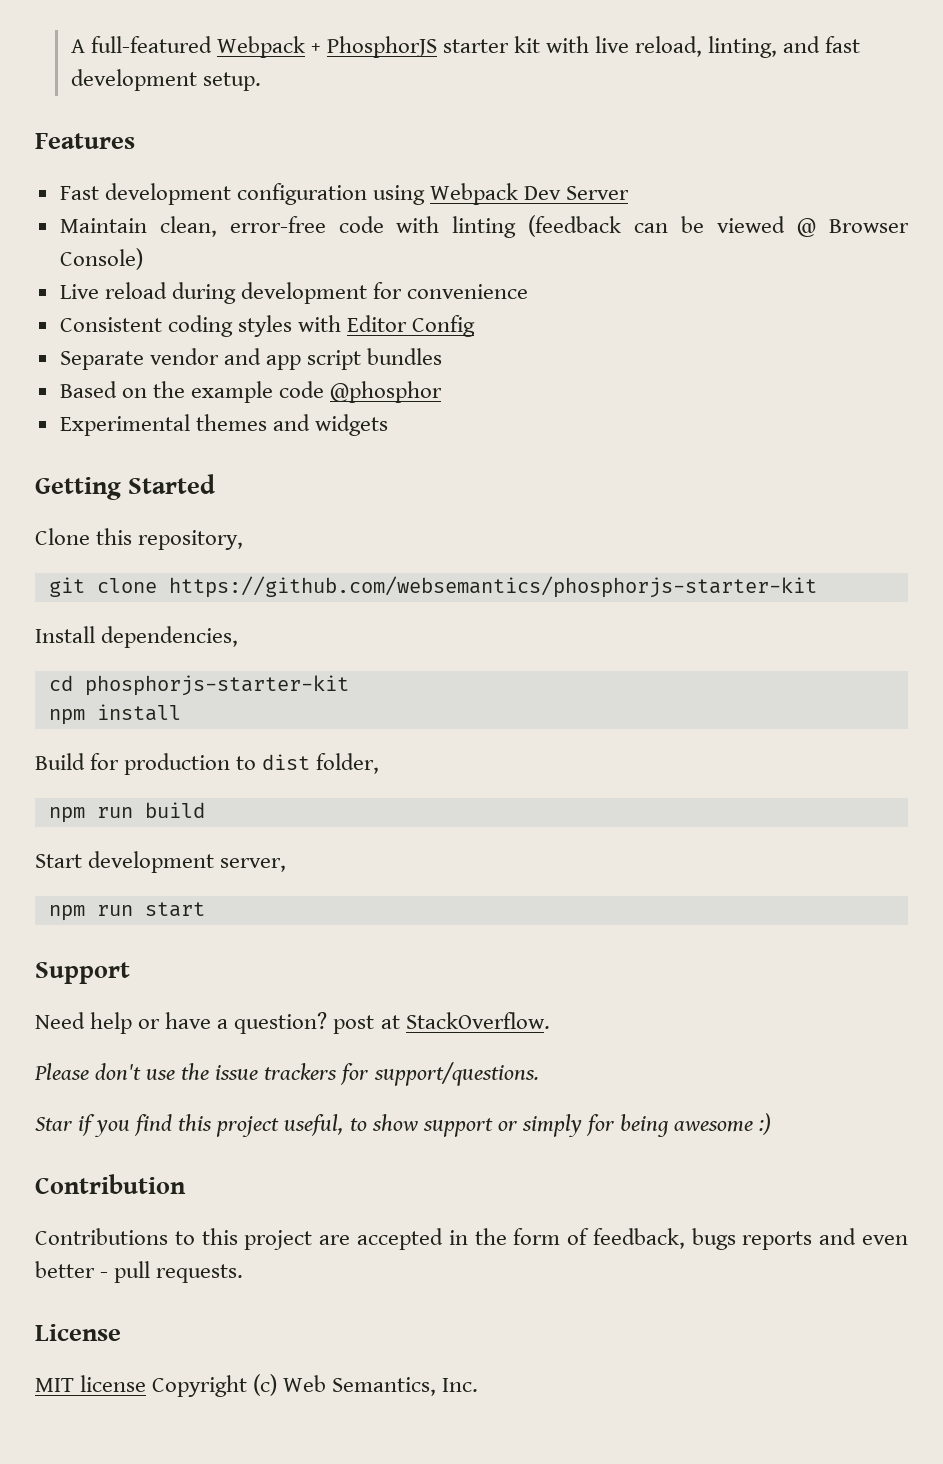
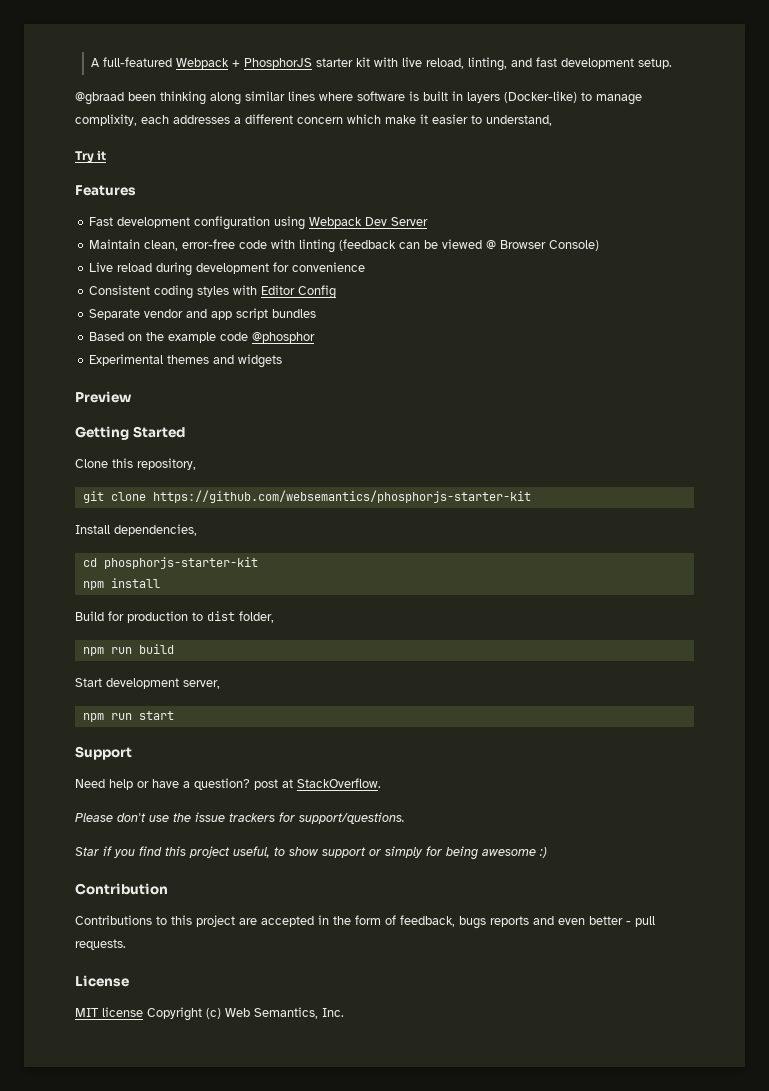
(261, 81) none -> [75,91,642,105] [75,114,552,126] [75,150,107,163] // @gbraad been thinking along similar lines where software is built in layers (Docker-like) to manage complixity, each addresses a different concern which make it easier to understand, // Try it
(388, 425) none -> [75,391,132,403] // Preview

